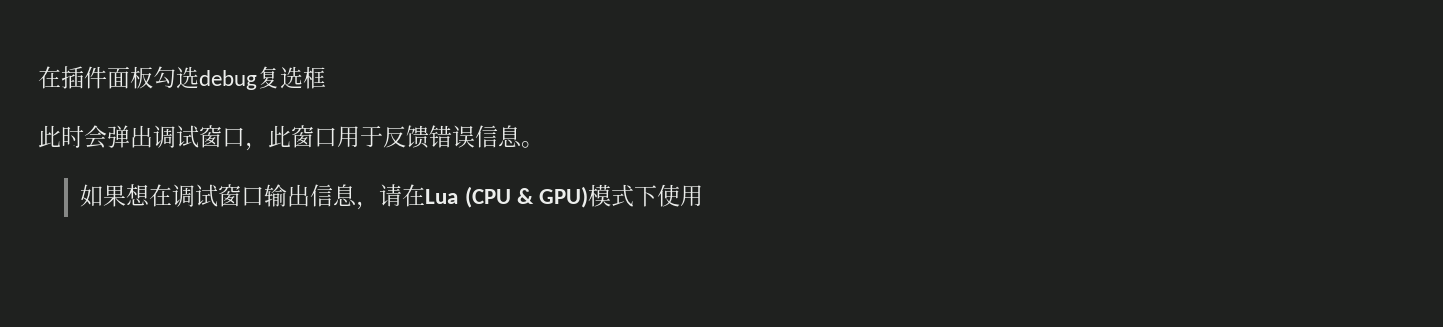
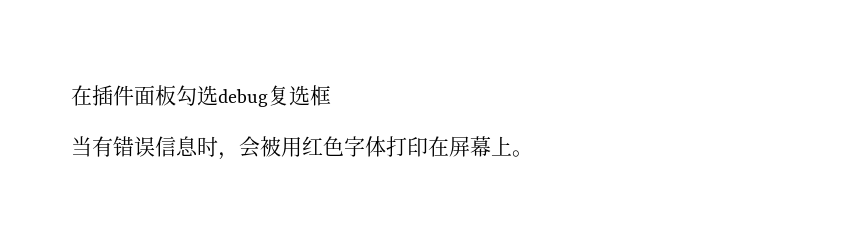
[38,125,544,151] [80,184,703,210] 此时会弹出调试窗口，此窗口用于反馈错误信息。 // 如果想在调试窗口输出信息，请在Lua (CPU & GPU)模式下使用 -> [71,136,533,160] 当有错误信息时，会被用红色字体打印在屏幕上。

